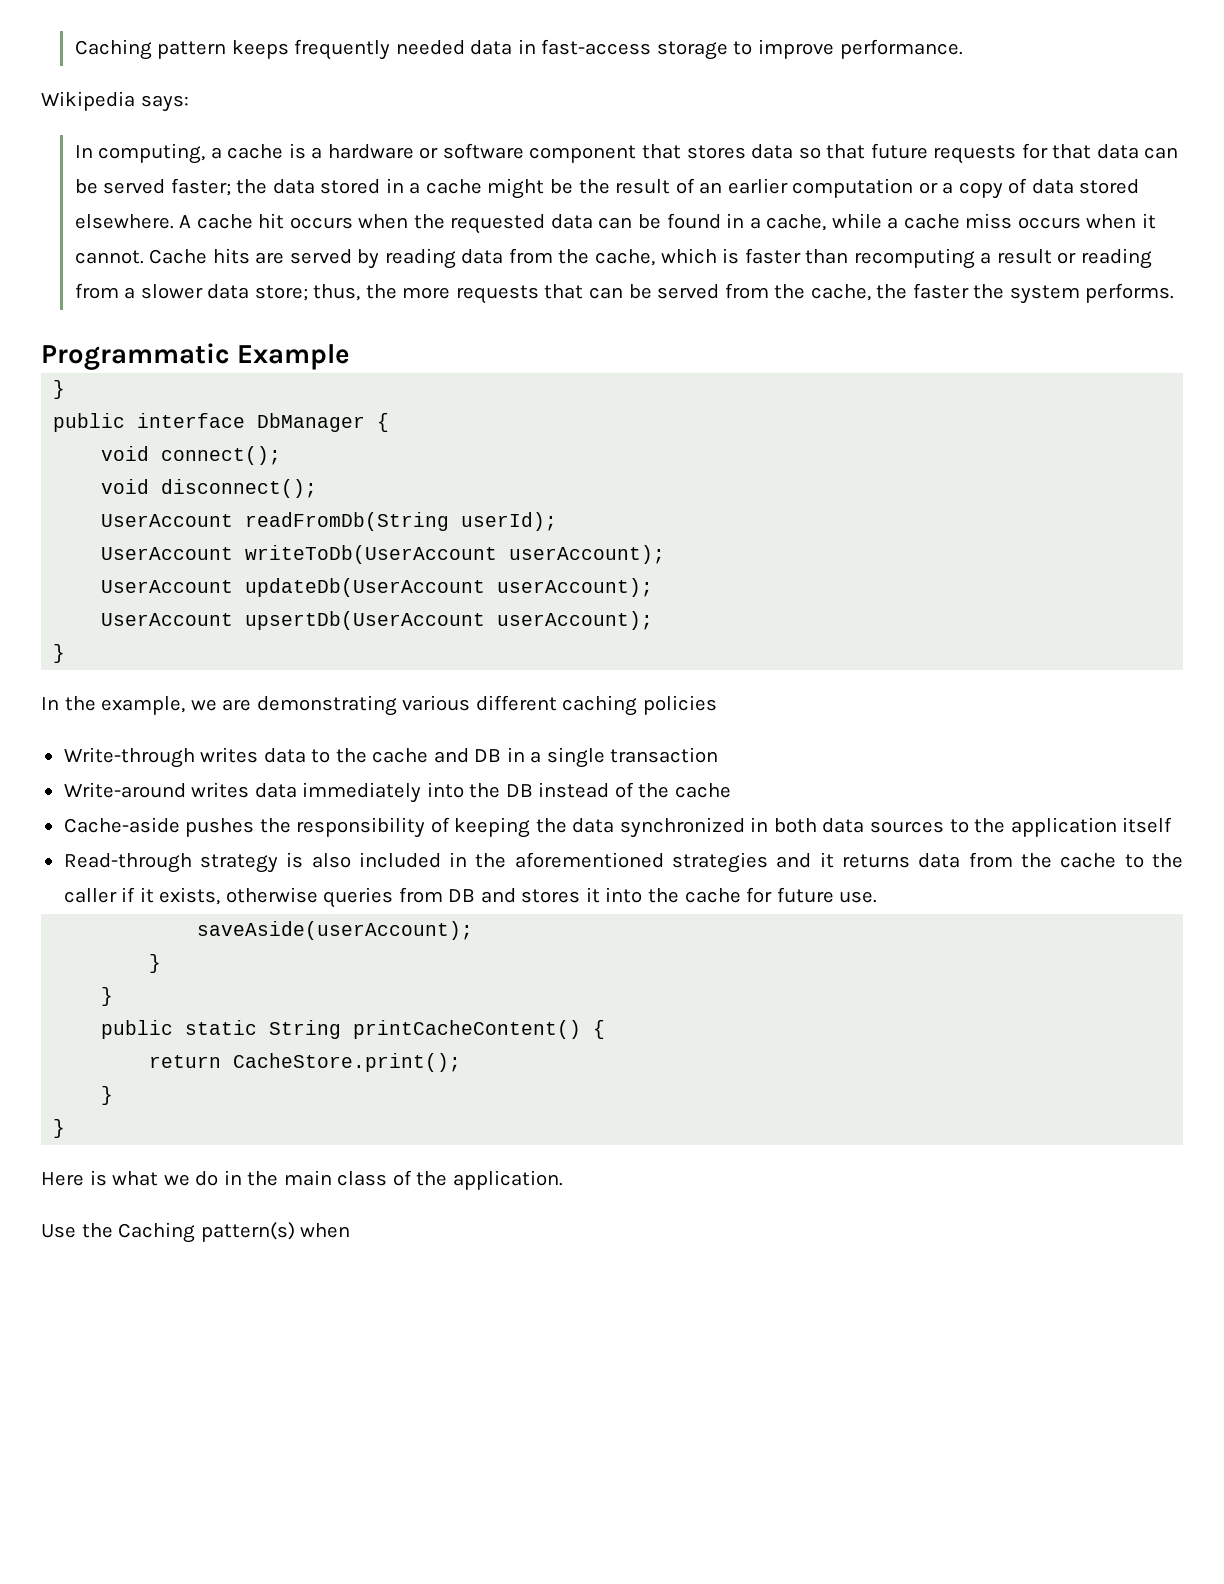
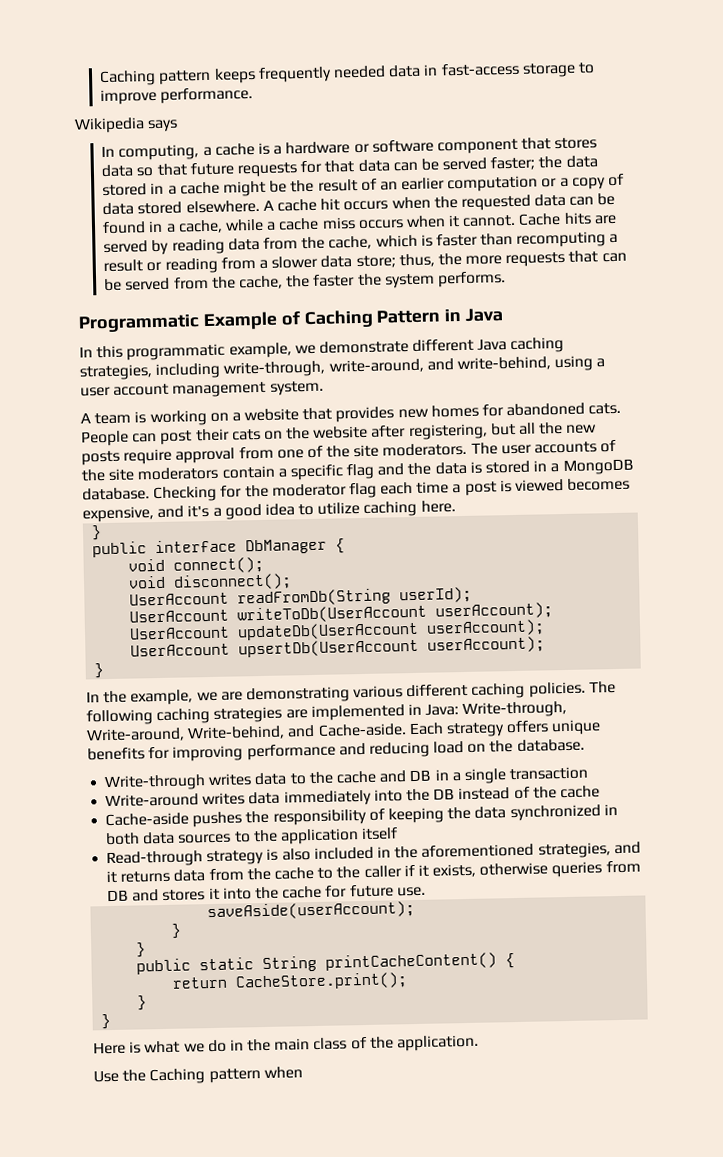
[140,95,189,112] says: -> [147,119,179,133] says
(351, 357) none -> [280,308,504,329] [79,336,565,361] [79,355,606,381] [80,380,324,398] [80,402,622,427] [81,421,598,447] [81,439,617,466] [81,458,634,482] [82,477,631,503] [82,500,456,523] of Caching Pattern in Java // In this programmatic example, we demonstrate different Java caching strategies, including write-through, write-around, and write-behind, using a user account management system. // A team is working on a website that provides new homes for abandoned cats. People can post their cats on the website after registering, but all the new posts require approval from one of the site moderators. The user accounts of the site moderators contain a specific flag and the data is stored in a MongoDB database. Checking for the moderator flag each time a post is viewed becomes expensive, and it's a good idea to utilize caching here.
[642,695,717,715] policies -> [528,681,616,698] [86,700,568,726] [86,719,602,743] [87,738,585,762] policies. The following caching strategies are implemented in Java: Write-through, Write-around, Write-behind, and Cache-aside. Each strategy offers unique benefits for improving performance and reducing load on the database.
[672,852,769,873] strategies -> [537,842,611,859] strategies,
[200,1222,295,1242] pattern(s) -> [208,1068,261,1084] pattern

